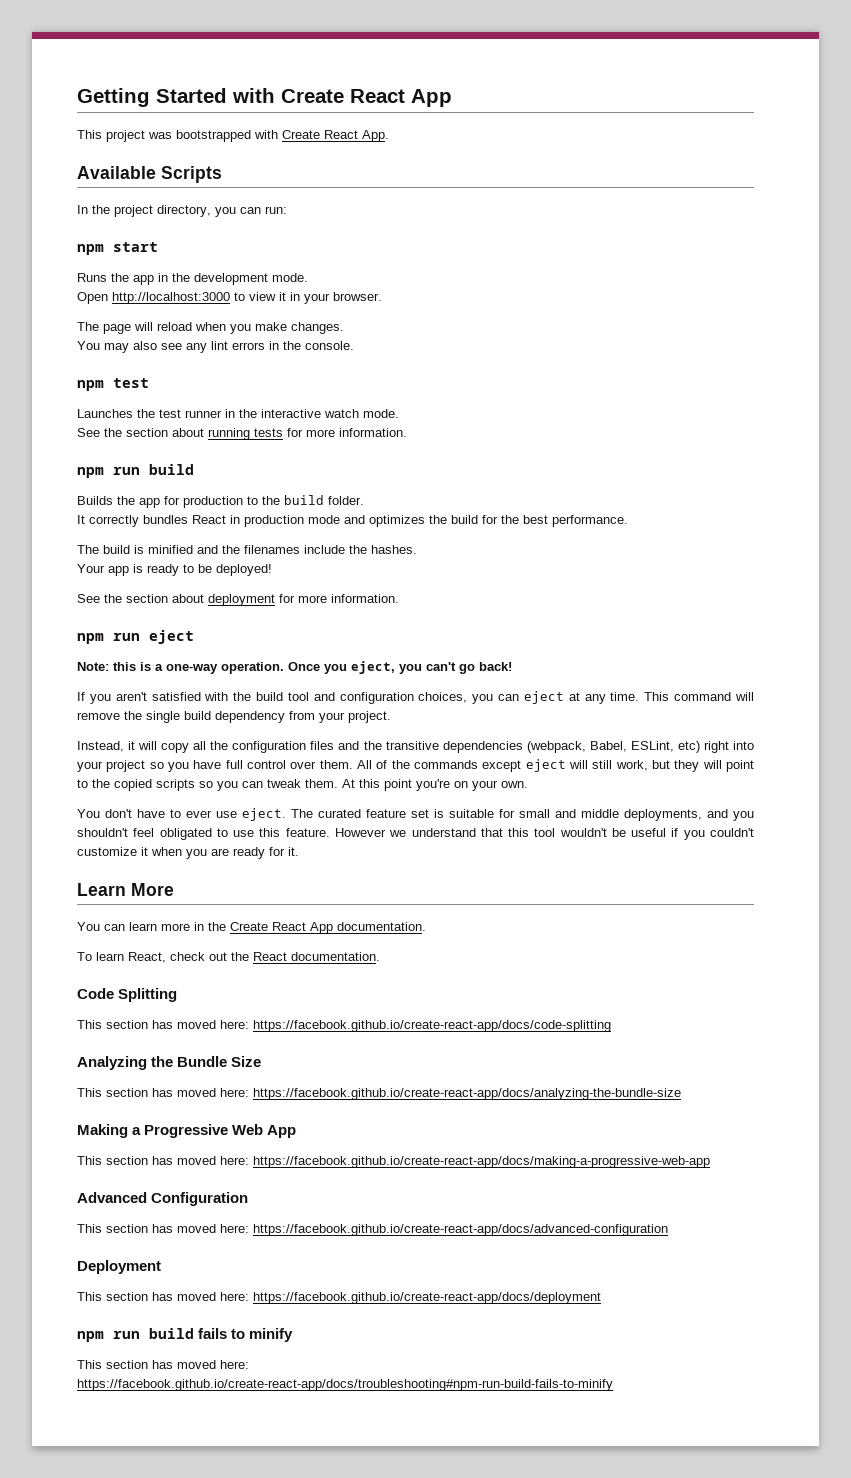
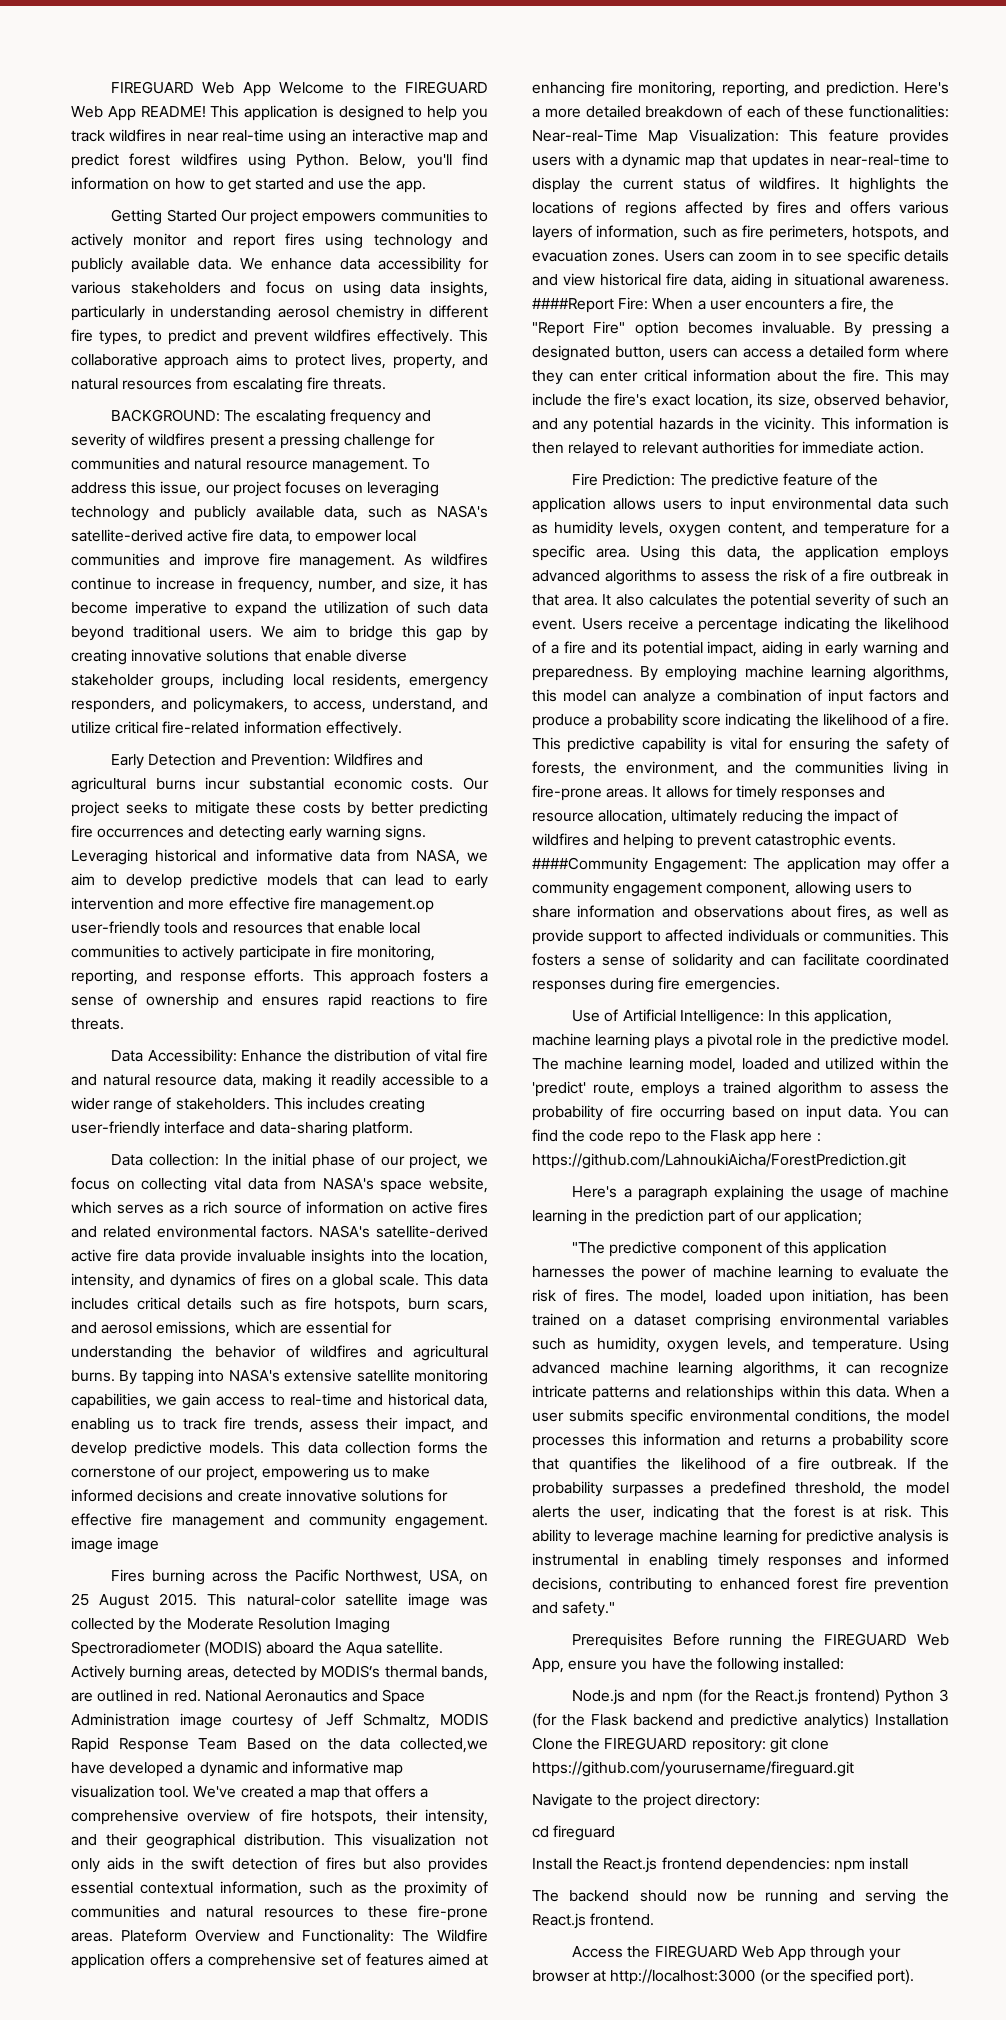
[77,88,452,107] [77,130,389,142] [77,166,222,183] [77,205,287,217] [77,242,158,255] [77,273,308,285] [77,292,382,304] [77,322,344,334] [77,341,354,353] [77,378,149,391] [77,409,399,418] [77,428,407,440] [77,464,194,478] [77,495,364,508] [77,515,628,527] [77,545,417,554] [77,564,272,576] [77,594,399,606] [77,630,194,644] [77,661,512,674] [77,691,755,704] [77,711,391,723] [77,741,754,753] [77,759,755,772] [77,779,528,791] [77,808,754,821] [77,828,755,840] [77,847,299,859] [77,883,174,896] [77,922,426,934] [77,952,380,963] [77,988,178,1002] [77,1020,611,1032] [77,1056,262,1070] [77,1088,681,1100] [77,1124,297,1138] [77,1156,710,1168] [77,1192,249,1206] [77,1224,668,1236] [77,1260,161,1274] [77,1292,601,1304] [77,1328,294,1342] [77,1360,249,1369] [77,1379,613,1391] Getting Started with Create React App // This project was bootstrapped with Create React App. // Available Scripts // In the project directory, you can run: // npm start // Runs the app in the development mode. // Open http://localhost:3000 to view it in your browser. // The page will reload when you make changes. // You may also see any lint errors in the console. // npm test // Launches the test runner in the interactive watch mode. // See the section about running tests for more information. // npm run build // Builds the app for production to the build folder. // It correctly bundles React in production mode and optimizes the build for the best performance. // The build is minified and the filenames include the hashes. // Your app is ready to be deployed! // See the section about deployment for more information. // npm run eject // Note: this is a one-way operation. Once you eject, you can't go back! // If you aren't satisfied with the build tool and configuration choices, you can eject at any time. This command will remove the single build dependency from your project. // Instead, it will copy all the configuration files and the transitive dependencies (webpack, Babel, ESLint, etc) right into your project so you have full control over them. All of the commands except eject will still work, but they will point to the copied scripts so you can tweak them. At this point you're on your own. // You don't have to ever use eject. The curated feature set is suitable for small and middle deployments, and you shouldn't feel obligated to use this feature. However we understand that this tool wouldn't be useful if you couldn't customize it when you are ready for it. // Learn More // You can learn more in the Create React App documentation. // To learn React, check out the React documentation. // Code Splitting // This section has moved here: https://facebook.github.io/create-react-app/docs/code-splitting // Analyzing the Bundle Size // This section has moved here: https://facebook.github.io/create-react-app/docs/analyzing-the-bundle-size // Making a Progressive Web App // This section has moved here: https://facebook.github.io/create-react-app/docs/making-a-progressive-web-app // Advanced Configuration // This section has moved here: https://facebook.github.io/create-react-app/docs/advanced-configuration // Deployment // This section has moved here: https://facebook.github.io/create-react-app/docs/deployment // npm run build fails to minify // This section has moved here: https://facebook.github.io/create-react-app/docs/troubleshooting#npm-run-build-fails-to-minify -> [111,81,488,97] [71,105,488,121] [71,129,488,145] [71,153,488,169] [71,177,426,193] [111,209,488,225] [71,233,488,249] [71,257,489,273] [71,281,489,297] [71,305,489,321] [71,329,488,345] [71,353,488,369] [71,377,386,393] [111,409,431,425] [71,433,436,449] [71,457,430,473] [71,481,440,497] [71,505,488,521] [71,529,417,545] [71,553,488,569] [71,577,488,593] [71,601,488,617] [71,625,488,641] [71,649,407,665] [71,673,488,689] [71,697,488,713] [71,721,402,737] [111,753,424,769] [71,777,489,793] [71,801,488,817] [71,825,427,841] [71,849,488,865] [71,873,489,889] [71,897,434,913] [71,921,421,937] [71,945,436,961] [71,969,489,985] [71,993,488,1009] [71,1018,124,1030] [111,1049,489,1065] [71,1073,488,1089] [71,1097,426,1113] [71,1121,413,1137] [111,1153,488,1169] [71,1177,488,1193] [71,1201,488,1214] [71,1225,489,1238] [71,1249,488,1265] [71,1273,488,1289] [71,1297,488,1313] [71,1321,393,1337] [71,1345,488,1361] [71,1369,488,1385] [71,1393,488,1409] [71,1417,488,1433] [71,1441,489,1457] [71,1465,431,1481] [71,1489,449,1502] [71,1513,488,1529] [71,1537,160,1553] [111,1569,489,1585] [71,1593,489,1609] [71,1617,390,1633] [71,1641,443,1657] [71,1665,488,1681] [71,1689,426,1705] [71,1713,488,1729] [71,1737,488,1753] [71,1761,404,1777] [71,1785,429,1801] [71,1809,488,1825] [71,1833,488,1849] [71,1857,488,1873] [71,1881,489,1897] [71,1905,489,1921] [71,1929,488,1945] [71,1953,488,1969] [532,81,949,97] [532,105,949,118] [532,129,949,145] [532,153,949,169] [532,177,949,193] [532,201,949,217] [532,225,949,241] [532,249,949,265] [532,273,949,289] [532,297,895,313] [532,321,949,337] [532,345,949,361] [532,369,949,385] [532,393,949,409] [532,417,949,433] [532,441,925,457] [572,473,879,489] [532,497,949,513] [532,521,949,537] [532,545,949,561] [532,569,949,585] [532,593,949,609] [532,617,949,633] [532,641,950,657] [532,665,949,681] [532,689,949,705] [532,713,949,729] [532,737,949,753] [532,761,949,777] [532,785,886,801] [532,809,899,825] [532,833,897,849] [532,857,949,873] [532,881,912,897] [532,905,949,921] [532,929,949,945] [532,953,949,969] [532,977,780,993] [572,1009,893,1025] [532,1033,949,1049] [532,1057,949,1073] [532,1081,949,1097] [532,1105,950,1121] [532,1129,821,1145] [532,1153,906,1169] [572,1185,949,1201] [532,1209,863,1225] [572,1241,888,1257] [532,1265,949,1281] [532,1289,949,1305] [532,1313,949,1329] [532,1337,949,1353] [532,1361,949,1377] [532,1385,949,1401] [532,1409,949,1425] [532,1433,949,1449] [532,1457,949,1473] [532,1481,949,1497] [532,1505,949,1521] [532,1529,949,1545] [532,1553,949,1569] [532,1577,949,1593] [532,1601,616,1617] [572,1633,949,1649] [532,1657,845,1673] [572,1689,949,1705] [532,1713,949,1729] [532,1737,829,1753] [532,1761,854,1777] [532,1793,760,1809] [532,1825,616,1841] [532,1857,909,1873] [532,1889,949,1905] [532,1913,655,1929] [572,1945,902,1961] [532,1969,915,1985] FIREGUARD Web App Welcome to the FIREGUARD Web App README! This application is designed to help you track wildfires in near real-time using an interactive map and predict forest wildfires using Python. Below, you'll find information on how to get started and use the app. // Getting Started Our project empowers communities to actively monitor and report fires using technology and publicly available data. We enhance data accessibility for various stakeholders and focus on using data insights, particularly in understanding aerosol chemistry in different fire types, to predict and prevent wildfires effectively. This collaborative approach aims to protect lives, property, and natural resources from escalating fire threats. // BACKGROUND: The escalating frequency and severity of wildfires present a pressing challenge for communities and natural resource management. To address this issue, our project focuses on leveraging technology and publicly available data, such as NASA's satellite-derived active fire data, to empower local communities and improve fire management. As wildfires continue to increase in frequency, number, and size, it has become imperative to expand the utilization of such data beyond traditional users. We aim to bridge this gap by creating innovative solutions that enable diverse stakeholder groups, including local residents, emergency responders, and policymakers, to access, understand, and utilize critical fire-related information effectively. // Early Detection and Prevention: Wildfires and agricultural burns incur substantial economic costs. Our project seeks to mitigate these costs by better predicting fire occurrences and detecting early warning signs. Leveraging historical and informative data from NASA, we aim to develop predictive models that can lead to early intervention and more effective fire management.op user-friendly tools and resources that enable local communities to actively participate in fire monitoring, reporting, and response efforts. This approach fosters a sense of ownership and ensures rapid reactions to fire threats. // Data Accessibility: Enhance the distribution of vital fire and natural resource data, making it readily accessible to a wider range of stakeholders. This includes creating user-friendly interface and data-sharing platform. // Data collection: In the initial phase of our project, we focus on collecting vital data from NASA's space website, which serves as a rich source of information on active fires and related environmental factors. NASA's satellite-derived active fire data provide invaluable insights into the location, intensity, and dynamics of fires on a global scale. This data includes critical details such as fire hotspots, burn scars, and aerosol emissions, which are essential for understanding the behavior of wildfires and agricultural burns. By tapping into NASA's extensive satellite monitoring capabilities, we gain access to real-time and historical data, enabling us to track fire trends, assess their impact, and develop predictive models. This data collection forms the cornerstone of our project, empowering us to make informed decisions and create innovative solutions for effective fire management and community engagement. image image // Fires burning across the Pacific Northwest, USA, on 25 August 2015. This natural-color satellite image was collected by the Moderate Resolution Imaging Spectroradiometer (MODIS) aboard the Aqua satellite. Actively burning areas, detected by MODIS’s thermal bands, are outlined in red. National Aeronautics and Space Administration image courtesy of Jeff Schmaltz, MODIS Rapid Response Team Based on the data collected,we have developed a dynamic and informative map visualization tool. We've created a map that offers a comprehensive overview of fire hotspots, their intensity, and their geographical distribution. This visualization not only aids in the swift detection of fires but also provides essential contextual information, such as the proximity of communities and natural resources to these fire-prone areas. Plateform Overview and Functionality: The Wildfire application offers a comprehensive set of features aimed at enhancing fire monitoring, reporting, and prediction. Here's a more detailed breakdown of each of these functionalities: Near-real-Time Map Visualization: This feature provides users with a dynamic map that updates in near-real-time to display the current status of wildfires. It highlights the locations of regions affected by fires and offers various layers of information, such as fire perimeters, hotspots, and evacuation zones. Users can zoom in to see specific details and view historical fire data, aiding in situational awareness. ####Report Fire: When a user encounters a fire, the "Report Fire" option becomes invaluable. By pressing a designated button, users can access a detailed form where they can enter critical information about the fire. This may include the fire's exact location, its size, observed behavior, and any potential hazards in the vicinity. This information is then relayed to relevant authorities for immediate action. // Fire Prediction: The predictive feature of the application allows users to input environmental data such as humidity levels, oxygen content, and temperature for a specific area. Using this data, the application employs advanced algorithms to assess the risk of a fire outbreak in that area. It also calculates the potential severity of such an event. Users receive a percentage indicating the likelihood of a fire and its potential impact, aiding in early warning and preparedness. By employing machine learning algorithms, this model can analyze a combination of input factors and produce a probability score indicating the likelihood of a fire. This predictive capability is vital for ensuring the safety of forests, the environment, and the communities living in fire-prone areas. It allows for timely responses and resource allocation, ultimately reducing the impact of wildfires and helping to prevent catastrophic events. ####Community Engagement: The application may offer a community engagement component, allowing users to share information and observations about fires, as well as provide support to affected individuals or communities. This fosters a sense of solidarity and can facilitate coordinated responses during fire emergencies. // Use of Artificial Intelligence: In this application, machine learning plays a pivotal role in the predictive model. The machine learning model, loaded and utilized within the 'predict' route, employs a trained algorithm to assess the probability of fire occurring based on input data. You can find the code repo to the Flask app here : https://github.com/LahnoukiAicha/ForestPrediction.git // Here's a paragraph explaining the usage of machine learning in the prediction part of our application; // "The predictive component of this application harnesses the power of machine learning to evaluate the risk of fires. The model, loaded upon initiation, has been trained on a dataset comprising environmental variables such as humidity, oxygen levels, and temperature. Using advanced machine learning algorithms, it can recognize intricate patterns and relationships within this data. When a user submits specific environmental conditions, the model processes this information and returns a probability score that quantifies the likelihood of a fire outbreak. If the probability surpasses a predefined threshold, the model alerts the user, indicating that the forest is at risk. This ability to leverage machine learning for predictive analysis is instrumental in enabling timely responses and informed decisions, contributing to enhanced forest fire prevention and safety." // Prerequisites Before running the FIREGUARD Web App, ensure you have the following installed: // Node.js and npm (for the React.js frontend) Python 3 (for the Flask backend and predictive analytics) Installation Clone the FIREGUARD repository: git clone https://github.com/yourusername/fireguard.git // Navigate to the project directory: // cd fireguard // Install the React.js frontend dependencies: npm install // The backend should now be running and serving the React.js frontend. // Access the FIREGUARD Web App through your browser at http://localhost:3000 (or the specified port).

